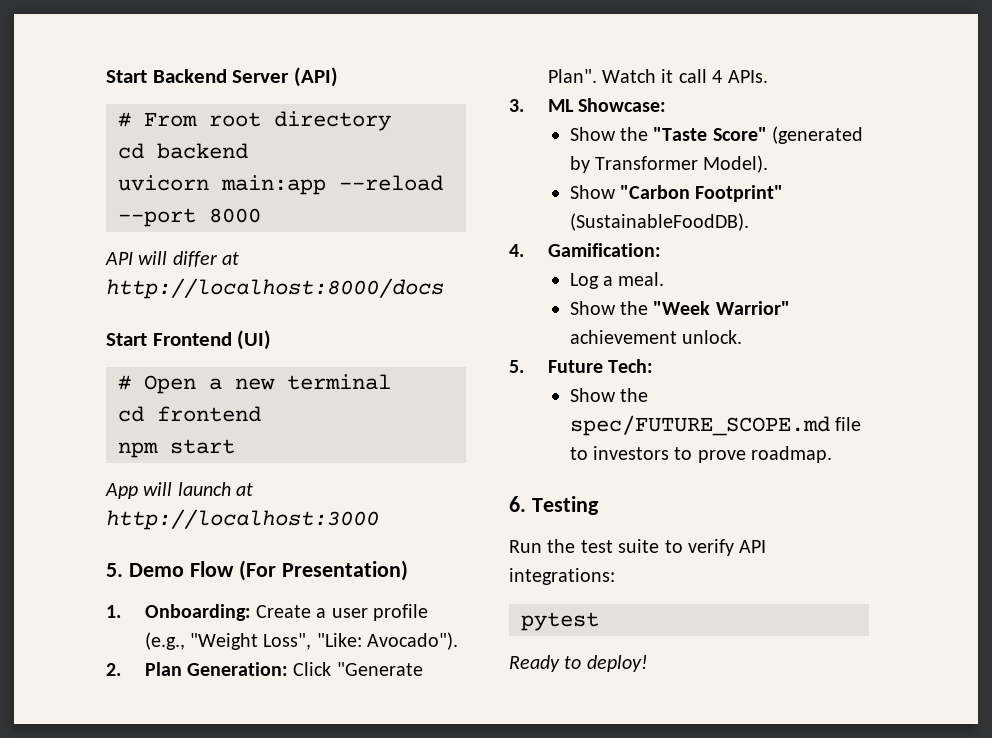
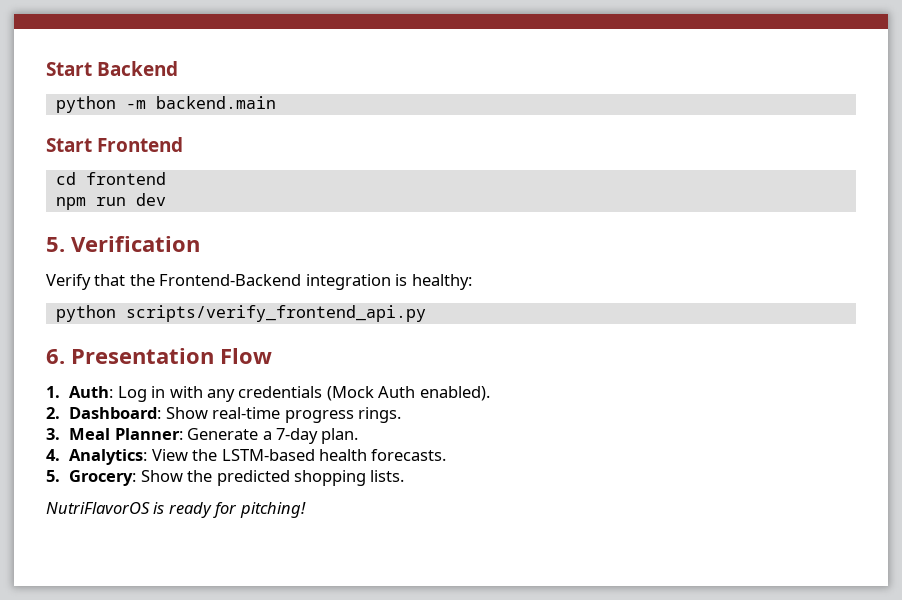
[232,67,339,87] [118,111,391,131] [118,143,248,159] [118,175,443,195] [118,208,261,227] [105,251,240,267] [106,278,444,299] [106,330,272,350] [118,374,391,394] [118,406,261,422] [118,439,235,458] [105,482,254,499] [106,509,379,530] [106,563,184,577] Server (API) // # From root directory // cd backend // uvicorn main:app --reload --port 8000 // API will differ at http://localhost:8000/docs // Start Frontend (UI) // # Open a new terminal // cd frontend // npm start // App will launch at http://localhost:3000 // 5. Demo -> [55,96,276,113] [46,137,184,152] [55,172,166,185] [55,193,166,210] [46,236,200,252] [46,274,472,290] [55,305,426,322] [46,348,214,364] // python -m backend.main // Start Frontend // cd frontend // npm run dev // 5. Verification // Verify that the Frontend-Backend integration is healthy: // python scripts/verify_frontend_api.py // 6. Presentation
[238,560,408,581] (For Presentation) -> (272, 356) none
[144,604,429,621] [144,632,459,650] [106,662,423,676] [547,69,768,83] [509,98,667,112] [569,126,864,144] [569,155,769,173] [569,185,784,202] [569,213,749,231] [509,243,661,257] [569,272,665,289] [569,301,790,315] [569,330,743,344] [509,359,654,373] [569,388,649,402] [569,415,862,436] [569,446,833,463] [509,496,599,515] [509,539,767,556] [509,568,615,585] [521,612,599,631] [509,655,648,672] Onboarding: Create a user profile (e.g., "Weight Loss", "Like: Avocado"). // 2. Plan Generation: Click "Generate Plan". Watch it call 4 APIs. // 3. ML Showcase: // Show the "Taste Score" (generated by Transformer Model). // Show "Carbon Footprint" (SustainableFoodDB). // 4. Gamification: // Log a meal. // Show the "Week Warrior" achievement unlock. // 5. Future Tech: // Show the spec/FUTURE_SCOPE.md file to investors to prove roadmap. // 6. Testing // Run the test suite to verify API integrations: // pytest // Ready to deploy! -> [69,386,490,402] [46,407,402,423] [46,428,359,444] [46,449,447,465] [46,470,405,486] [46,502,306,518] Auth: Log in with any credentials (Mock Auth enabled). // 2. Dashboard: Show real-time progress rings. // 3. Meal Planner: Generate a 7-day plan. // 4. Analytics: View the LSTM-based health forecasts. // 5. Grocery: Show the predicted shopping lists. // NutriFlavorOS is ready for pitching!

